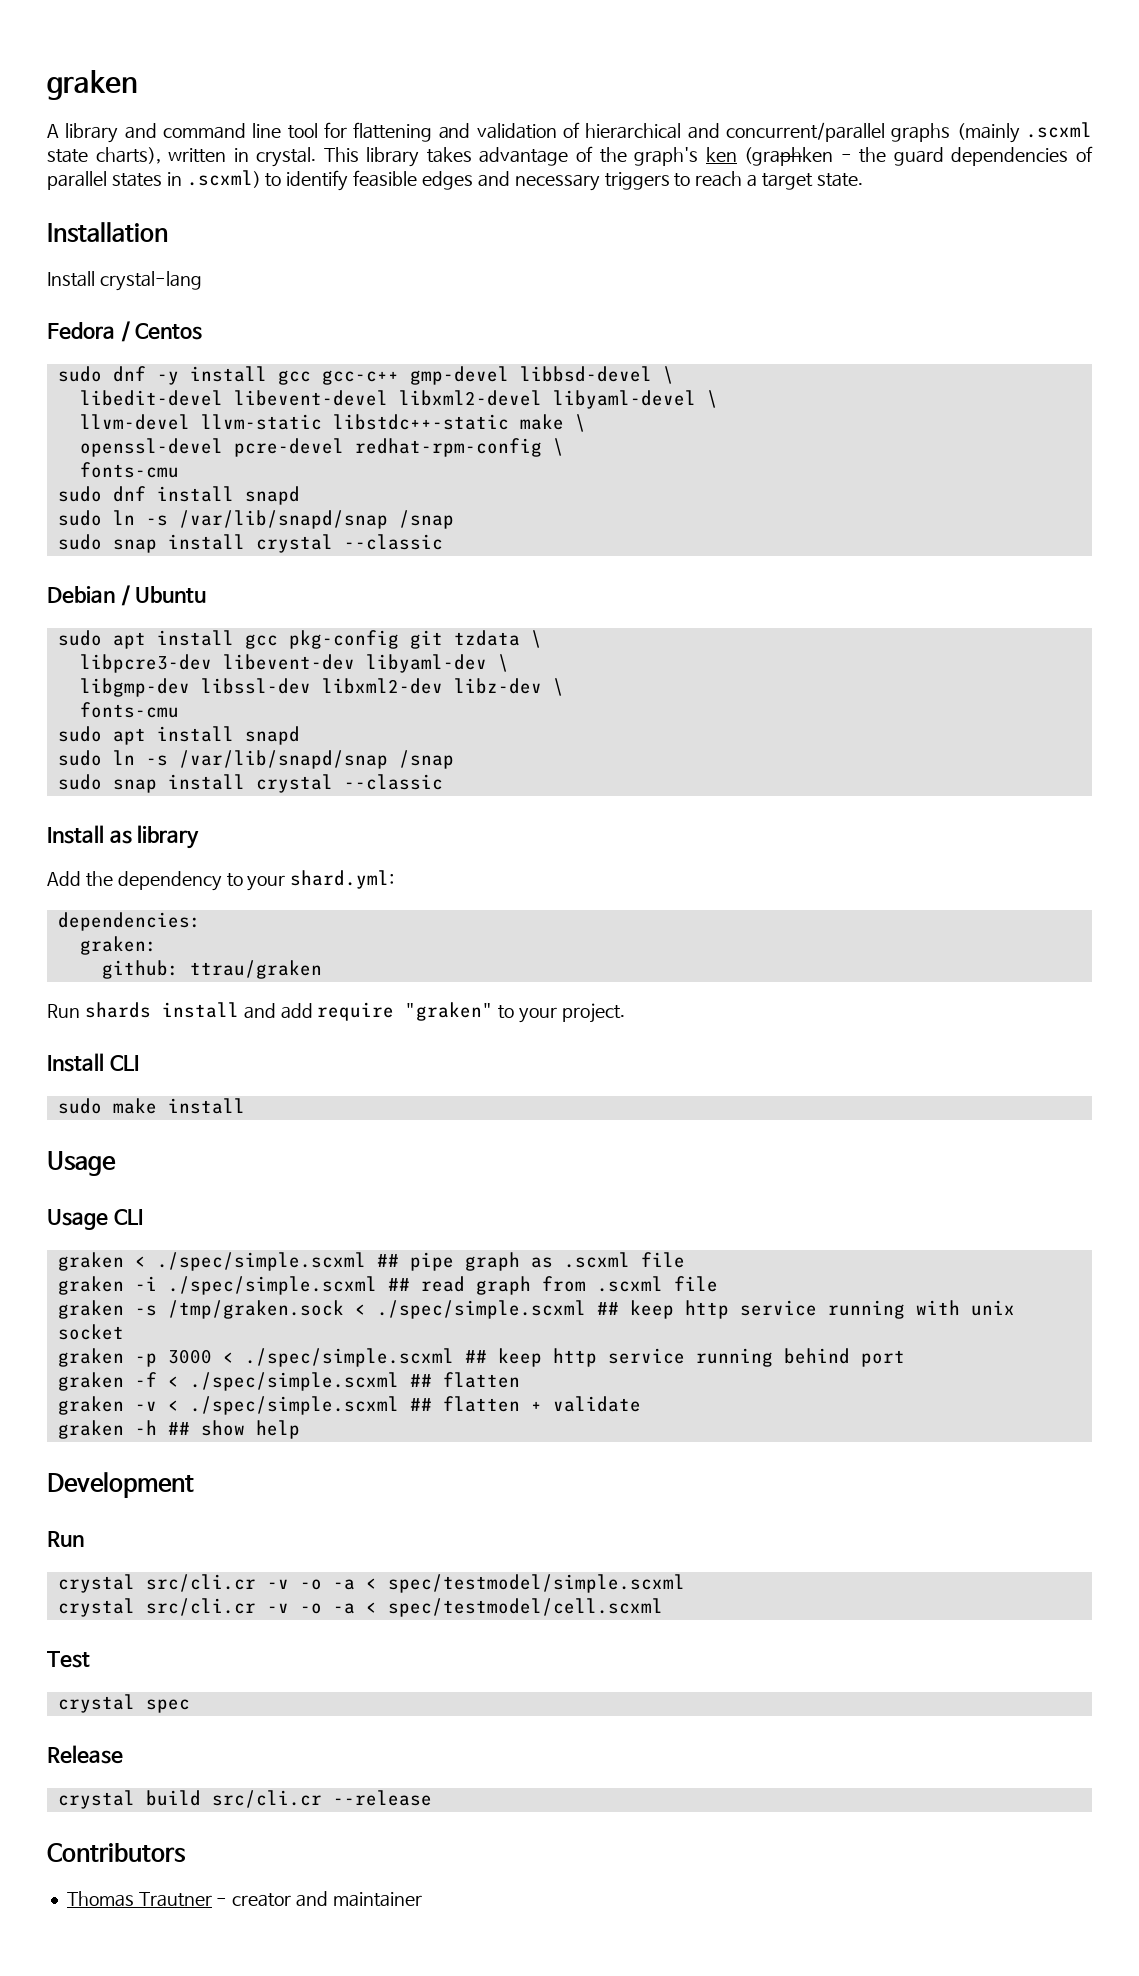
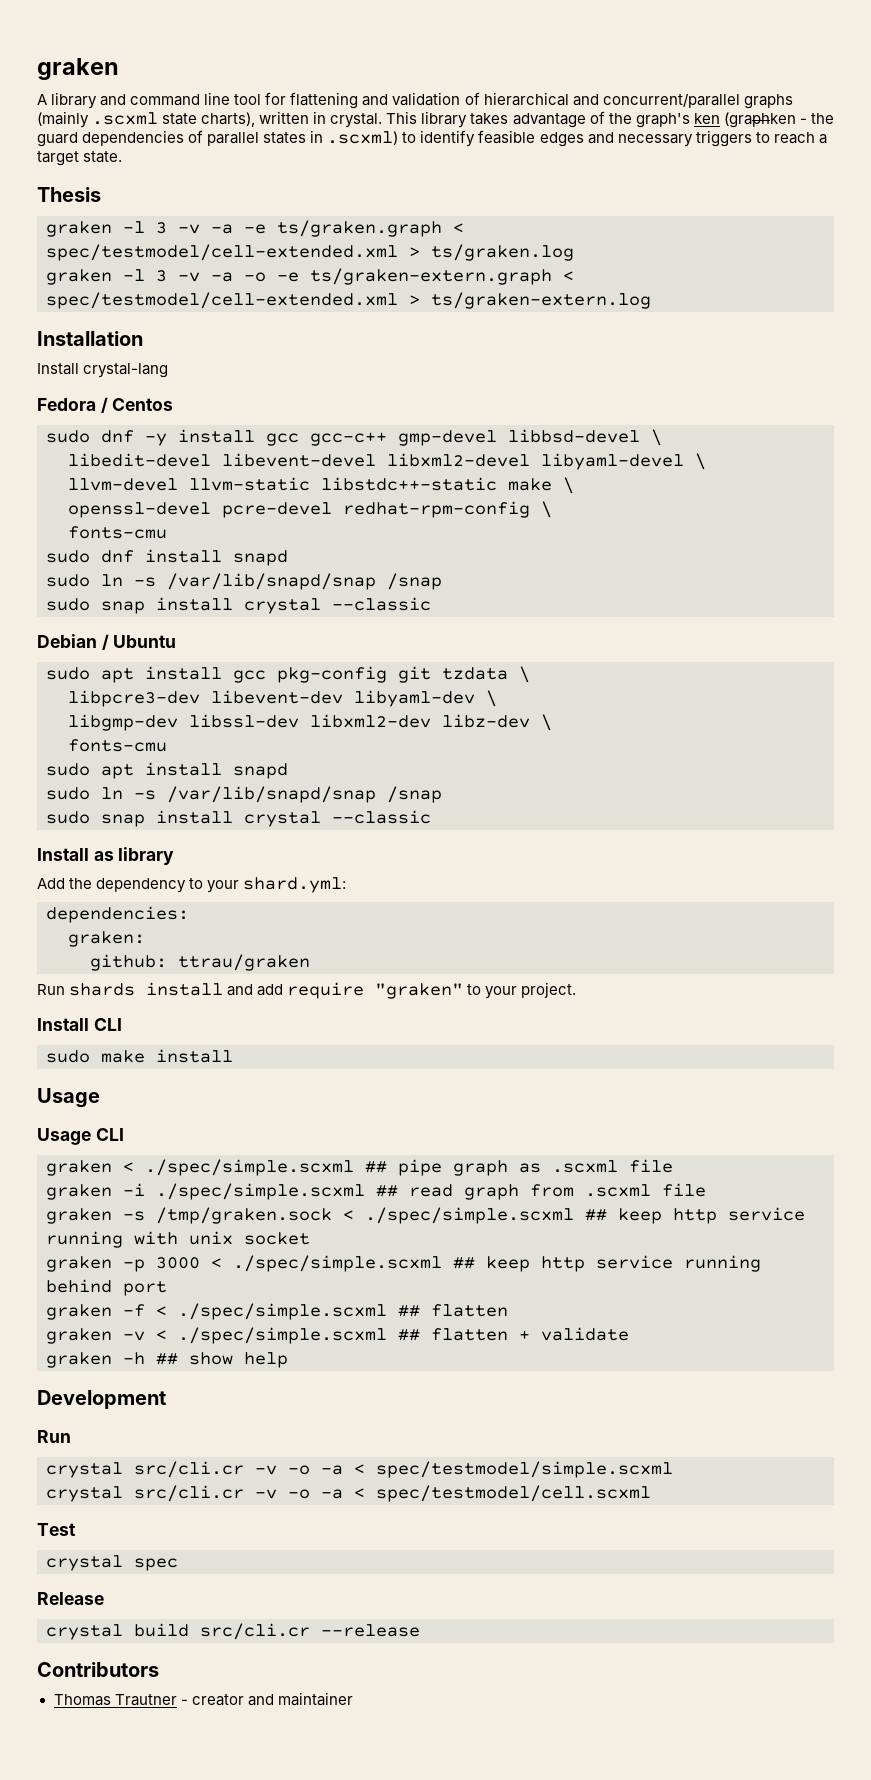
(863, 180) none -> [37,187,101,202] [46,220,464,237] [46,244,574,261] [46,268,574,285] [46,292,651,309] // Thesis // graken -l 3 -v -a -e ts/graken.graph < spec/testmodel/cell-extended.xml > ts/graken.log // graken -l 3 -v -a -o -e ts/graken-extern.graph < spec/testmodel/cell-extended.xml > ts/graken-extern.log

